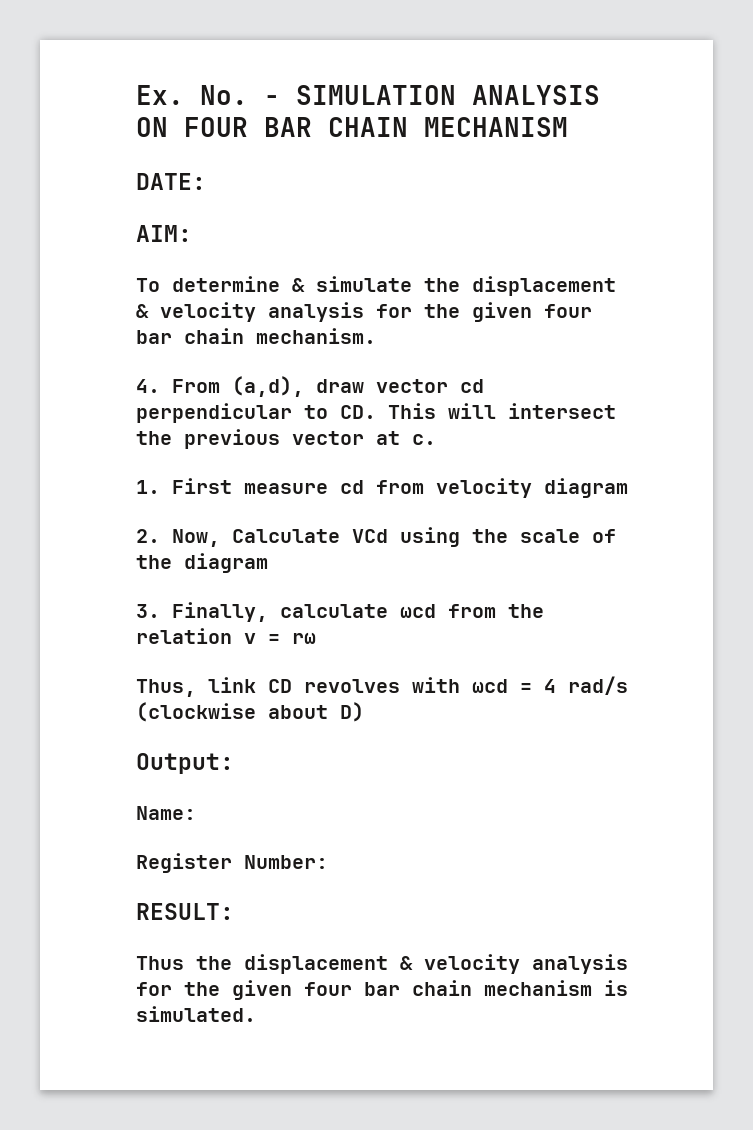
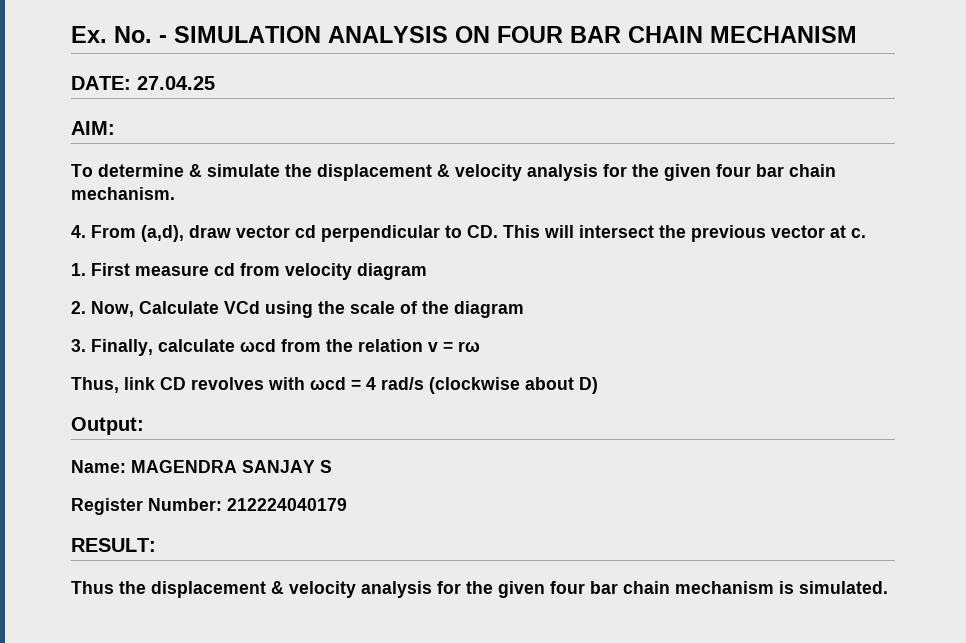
(206, 181) none -> [137,76,215,90] 27.04.25
(196, 813) none -> [131,460,332,473] MAGENDRA SANJAY S
(328, 862) none -> [227,498,347,511] 212224040179

